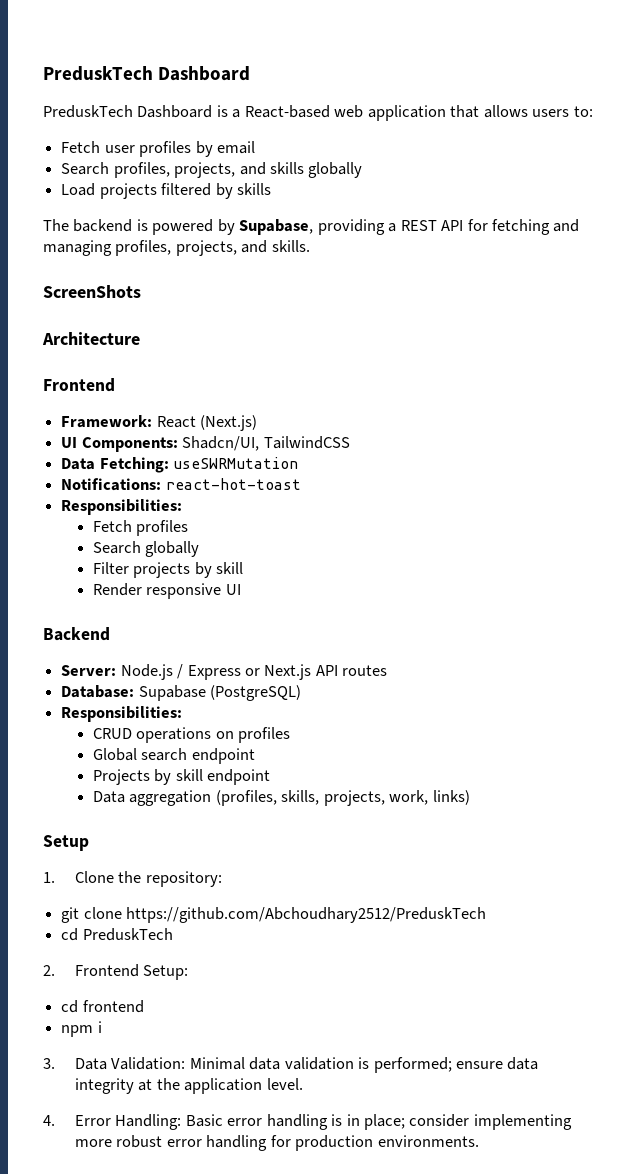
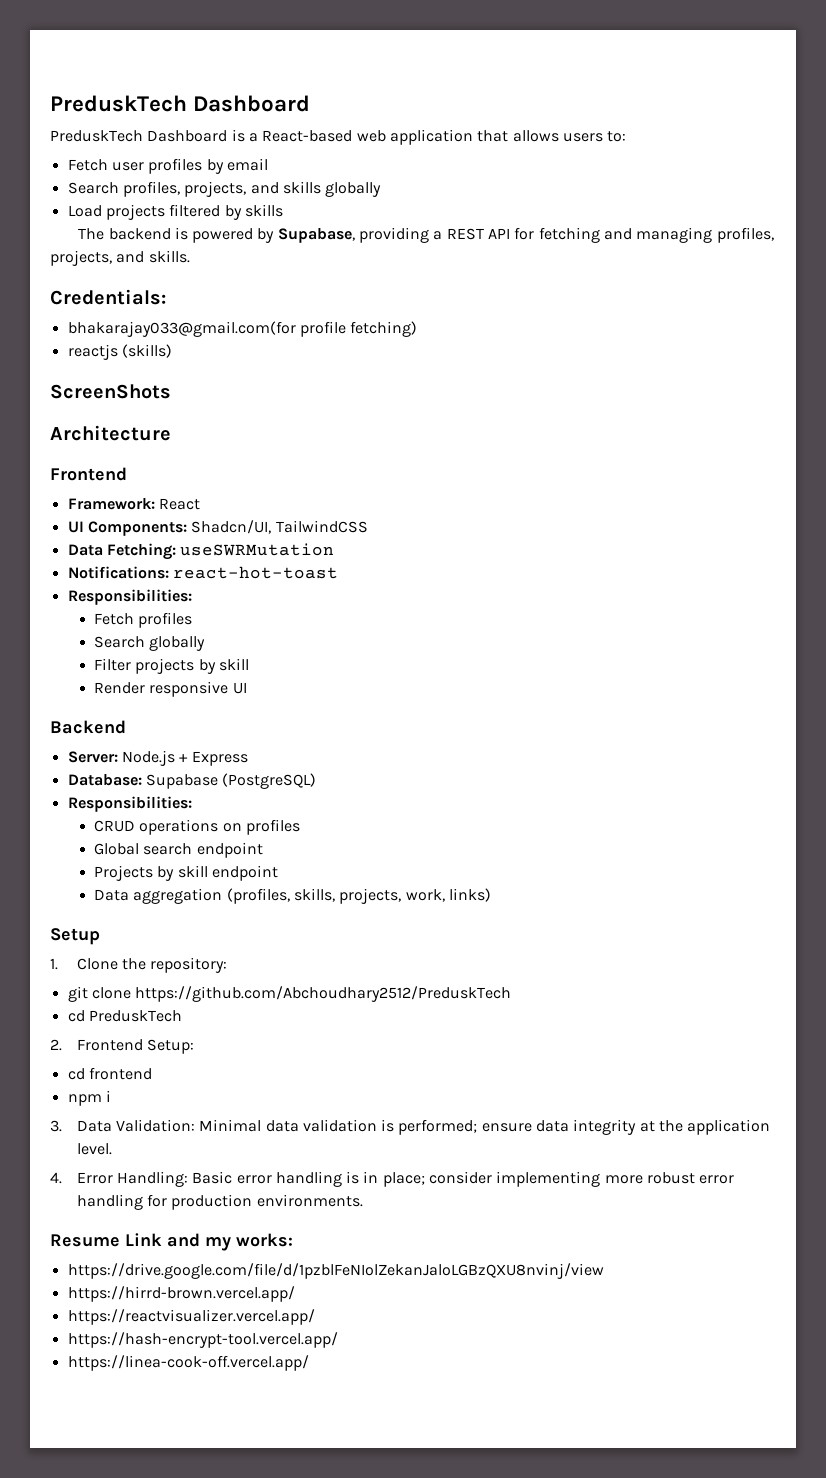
(310, 246) none -> [50,289,166,305] [67,321,418,337] [67,344,172,360] // Credentials: // bhakarajay033@gmail.com(for profile fetching) // reactjs (skills)
[200,415,258,431] (Next.js) -> (200, 504) none
[177,664,184,679] / -> [179,754,189,762] +
[244,664,388,680] or Next.js API routes -> (248, 758) none
(479, 1141) none -> [50,1233,293,1251] [67,1263,604,1279] [67,1286,295,1302] [67,1309,315,1325] [67,1332,338,1348] [67,1355,309,1371] // Resume Link and my works: // https://drive.google.com/file/d/1pzblFeNIolZekanJaloLGBzQXU8nvinj/view // https://hirrd-brown.vercel.app/ // https://reactvisualizer.vercel.app/ // https://hash-encrypt-tool.vercel.app/ // https://linea-cook-off.vercel.app/

